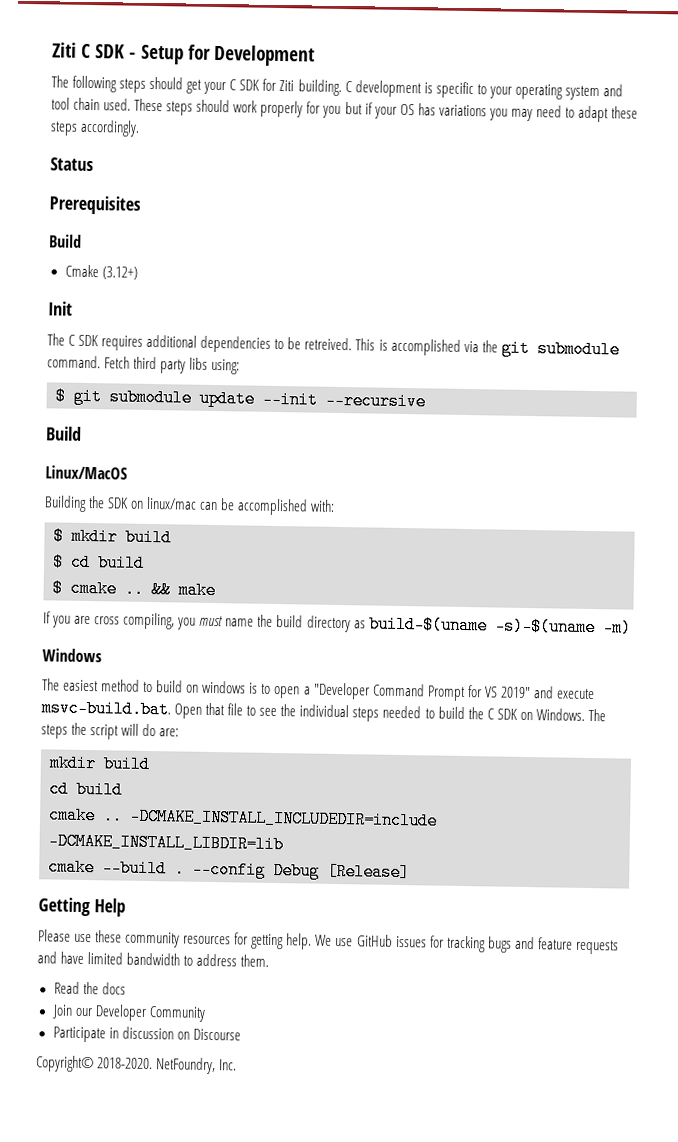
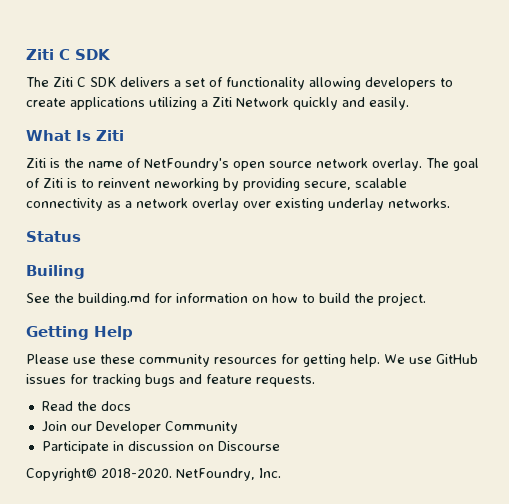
[52,42,315,67] [51,75,623,101] [51,97,639,123] [50,119,141,137] [50,157,94,172] [49,195,141,215] [49,234,82,248] [64,264,138,280] [48,301,73,316] [47,333,620,359] [47,355,241,375] [55,387,426,411] [46,426,82,441] [45,465,128,480] [44,495,336,516] [53,527,172,547] [52,553,145,572] [52,579,216,600] [43,611,632,637] [42,648,102,663] [42,678,595,702] [41,699,606,722] [41,722,180,740] [49,754,151,774] [49,780,123,799] [48,806,438,830] [48,832,284,854] [48,858,410,882] Ziti C SDK - Setup for Development // The following steps should get your C SDK for Ziti building. C development is specific to your operating system and tool chain used. These steps should work properly for you but if your OS has variations you may need to adapt these steps accordingly. // Status // Prerequisites // Build // Cmake (3.12+) // Init // The C SDK requires additional dependencies to be retreived. This is accomplished via the git submodule command. Fetch third party libs using: // $ git submodule update --init --recursive // Build // Linux/MacOS // Building the SDK on linux/mac can be accomplished with: // $ mkdir build // $ cd build // $ cmake .. && make // If you are cross compiling, you must name the build directory as build-$(uname -s)-$(uname -m) // Windows // The easiest method to build on windows is to open a "Developer Command Prompt for VS 2019" and execute msvc-build.bat. Open that file to see the individual steps needed to build the C SDK on Windows. The steps the script will do are: // mkdir build // cd build // cmake .. -DCMAKE_INSTALL_INCLUDEDIR=include -DCMAKE_INSTALL_LIBDIR=lib // cmake --build . --config Debug [Release] -> [26,49,111,60] [26,77,453,90] [26,97,409,110] [26,130,124,141] [26,158,479,171] [26,178,407,191] [26,198,450,211] [26,231,81,242] [26,265,85,279] [26,292,426,306] Ziti C SDK // The Ziti C SDK delivers a set of functionality allowing developers to create applications utilizing a Ziti Network quickly and easily. // What Is Ziti // Ziti is the name of NetFoundry's open source network overlay. The goal of Ziti is to reinvent neworking by providing secure, scalable connectivity as a network overlay over existing underlay networks. // Status // Builing // See the building.md for information on how to build the project.
[574,939,619,955] [37,951,270,967] requests and have limited bandwidth to address them. -> [256,375,315,387] requests.

